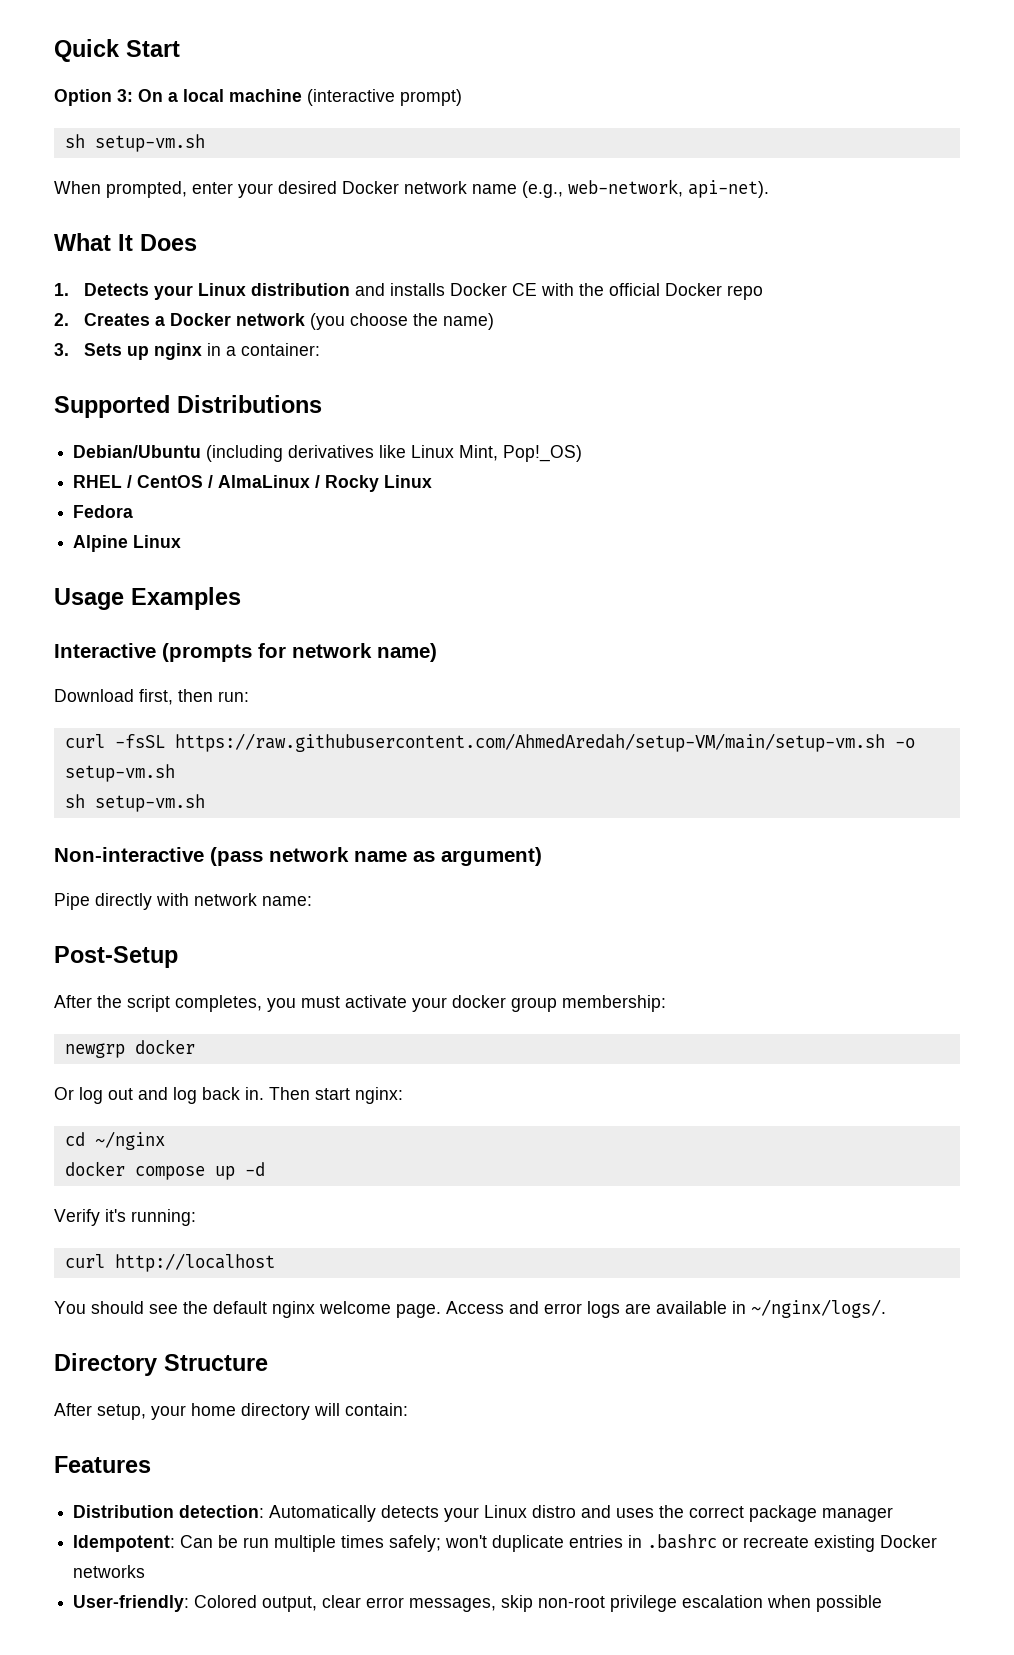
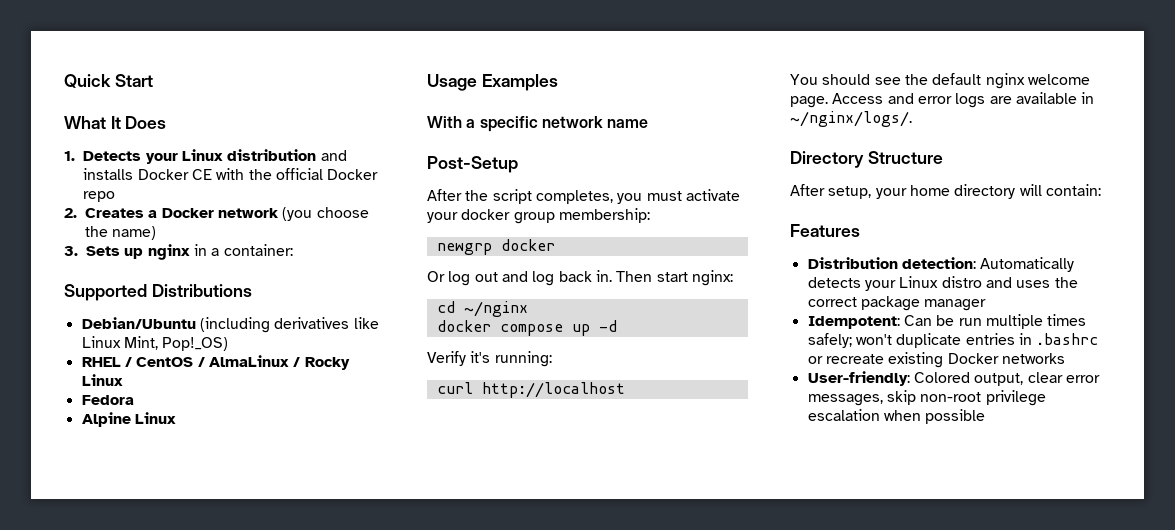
[54,89,462,106] [64,134,205,152] [54,179,769,198] // Option 3: On a local machine (interactive prompt) // sh setup-vm.sh // When prompted, enter your desired Docker network name (e.g., web-network, api-net). -> (153, 80) none
[54,643,437,662] [54,689,249,705] [64,733,915,752] [64,764,175,782] [64,794,205,812] [54,847,542,866] [54,893,312,910] Interactive (prompts for network name) // Download first, then run: // curl -fsSL https://raw.githubusercontent.com/AhmedAredah/setup-VM/main/setup-vm.sh -o setup-vm.sh // sh setup-vm.sh // Non-interactive (pass network name as argument) // Pipe directly with network name: -> [427,116,649,132] With a specific network name

